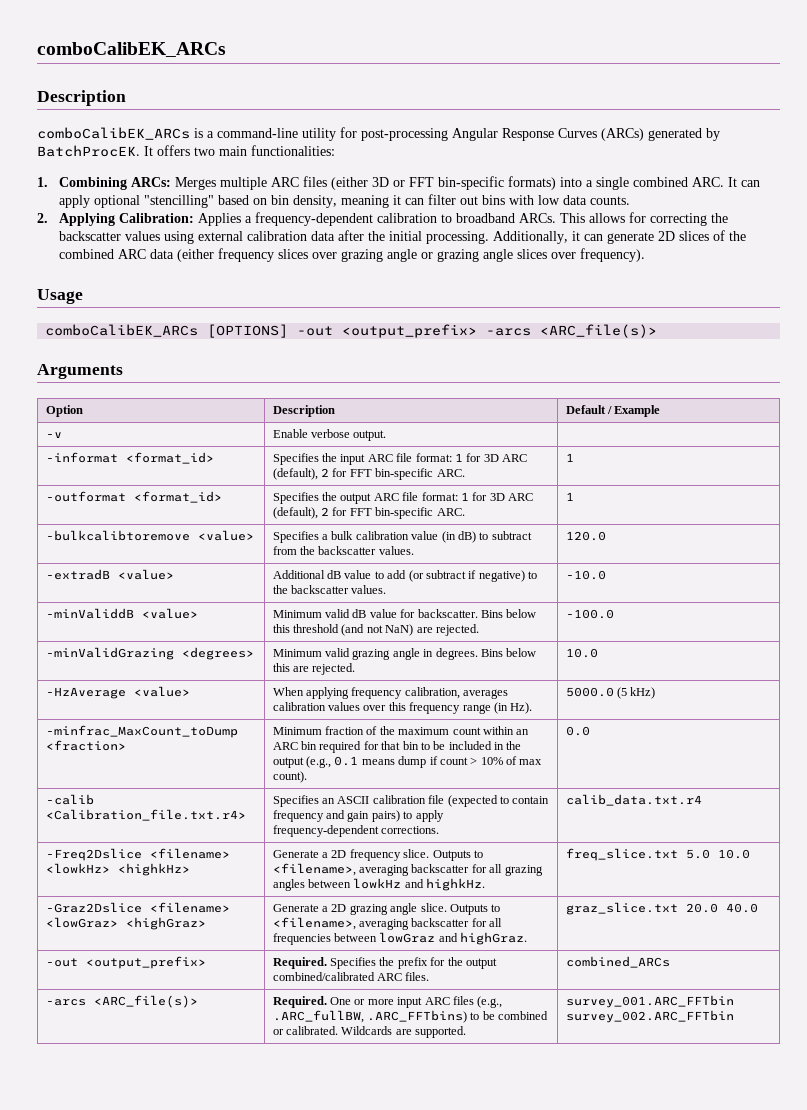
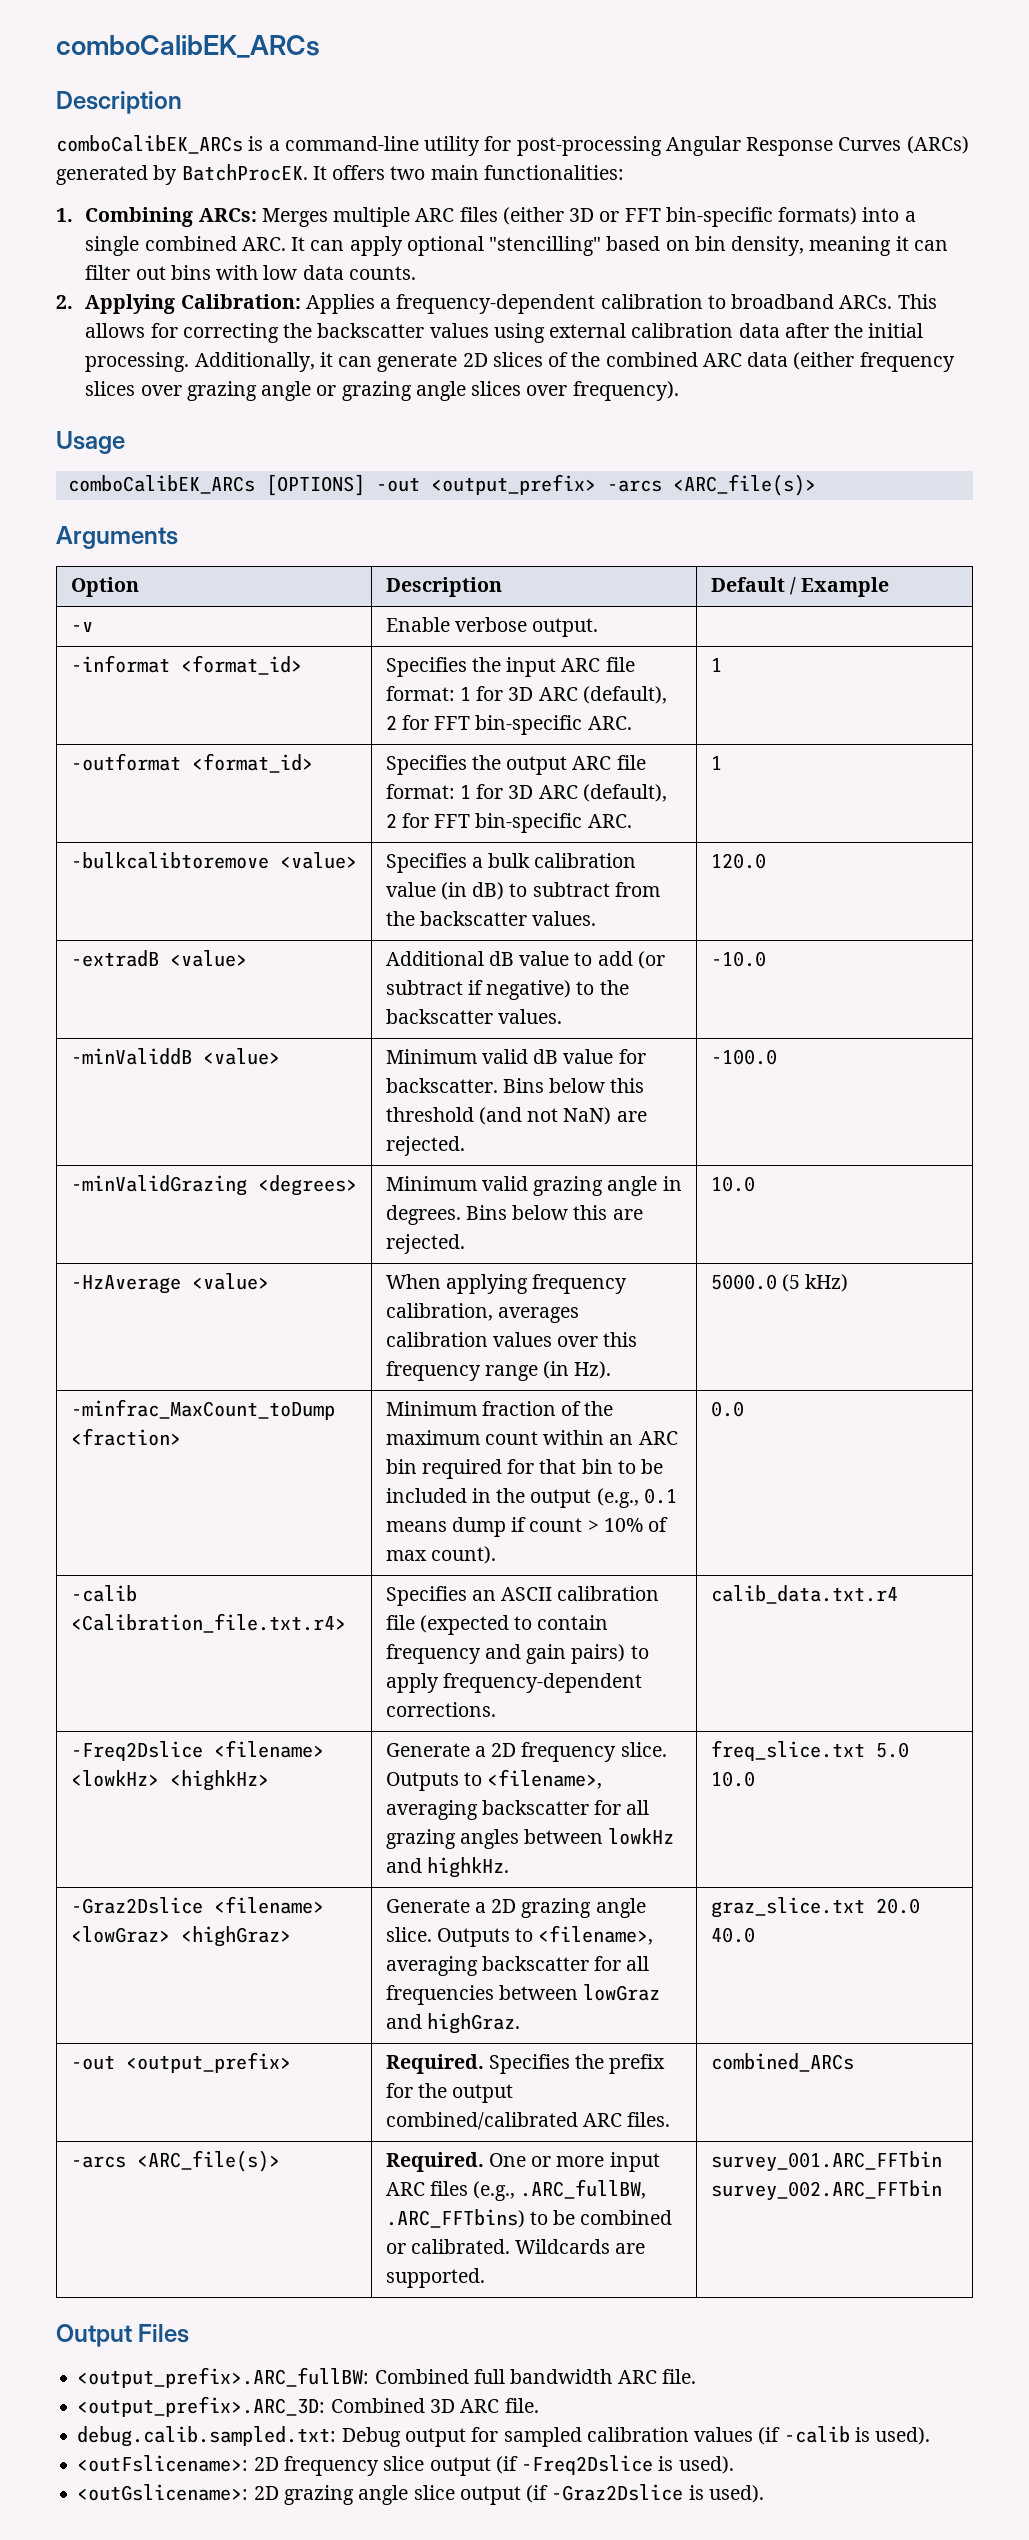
(734, 1016) none -> [56,2324,190,2347] [77,2367,696,2388] [77,2396,539,2417] [77,2426,931,2447] [77,2455,734,2476] [77,2484,764,2505] // Output Files // <output_prefix>.ARC_fullBW: Combined full bandwidth ARC file. // <output_prefix>.ARC_3D: Combined 3D ARC file. // debug.calib.sampled.txt: Debug output for sampled calibration values (if -calib is used). // <outFslicename>: 2D frequency slice output (if -Freq2Dslice is used). // <outGslicename>: 2D grazing angle slice output (if -Graz2Dslice is used).

